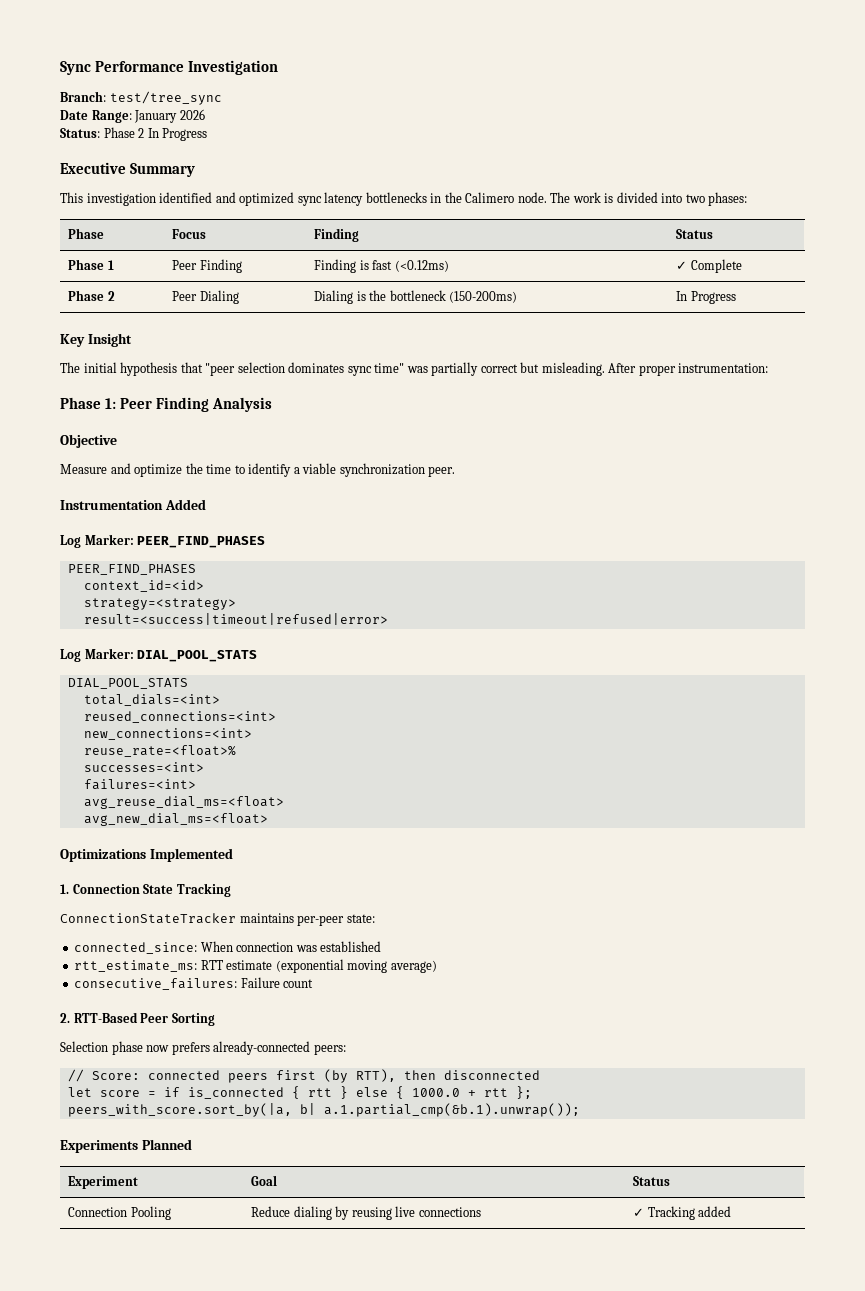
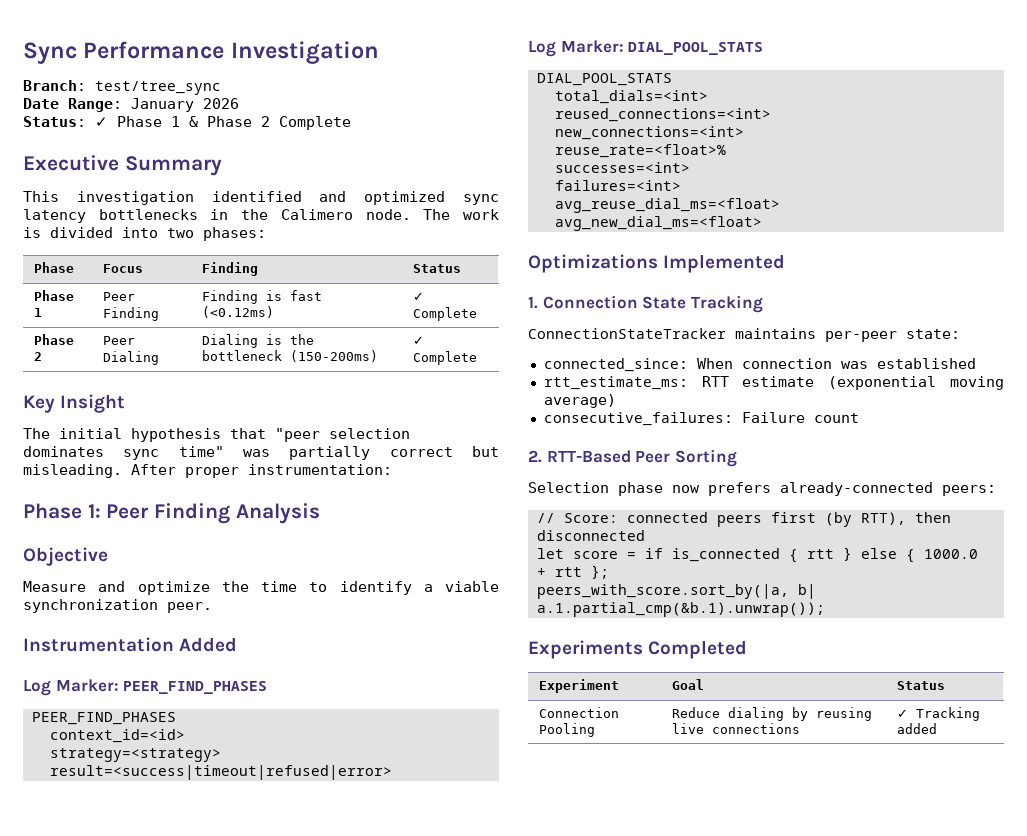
[103,127,208,141] Phase 2 In Progress -> [95,116,351,130] ✓ Phase 1 & Phase 2 Complete
[676,291,736,304] In Progress -> [413,336,425,345] [413,351,478,365] ✓ Complete
[141,1139,192,1150] Planned -> [648,640,748,659] Completed

